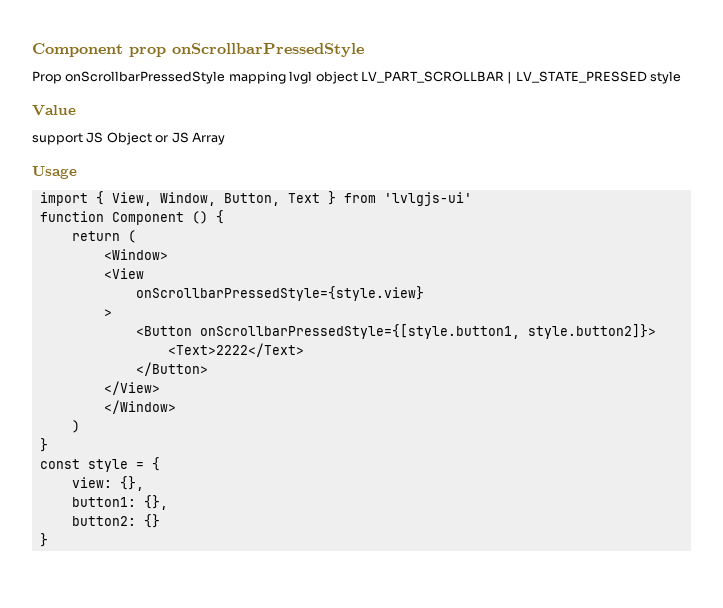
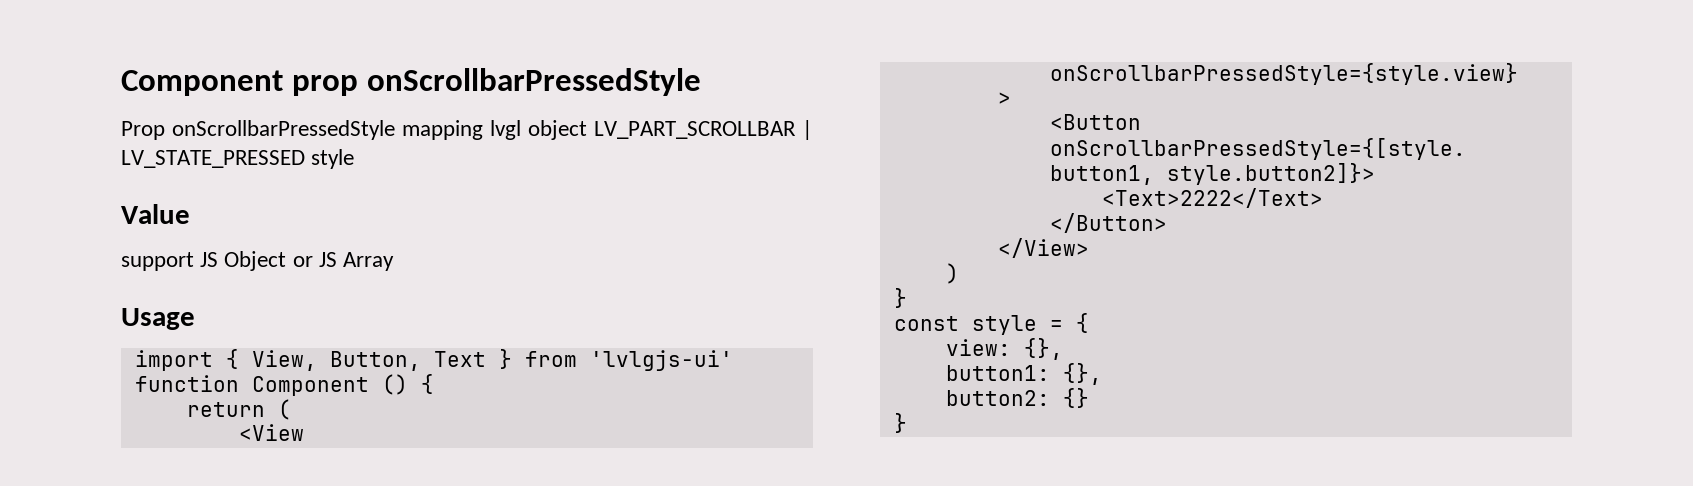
[159,192,216,206] Window, -> (317, 360) none
[103,249,168,260] // <Window> -> (291, 409) none
[103,400,176,414] // </Window> -> (1089, 248) none

